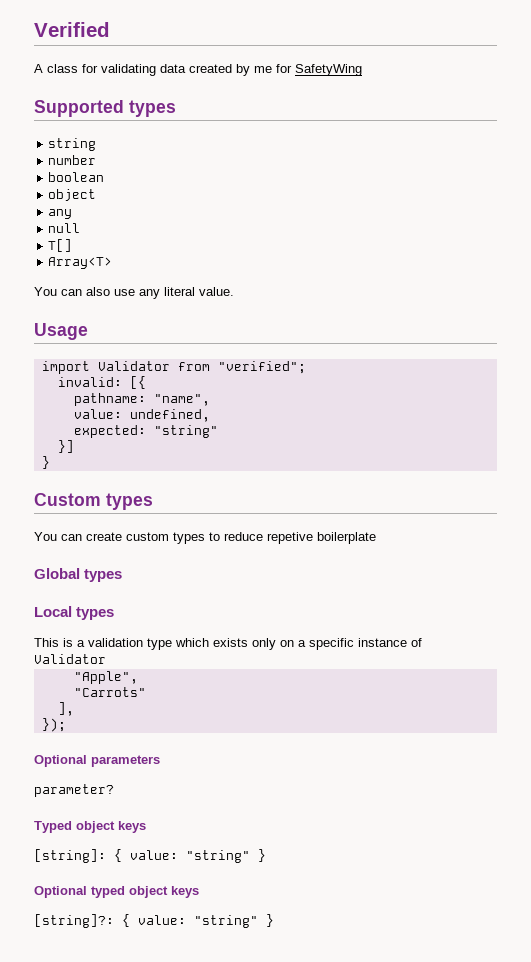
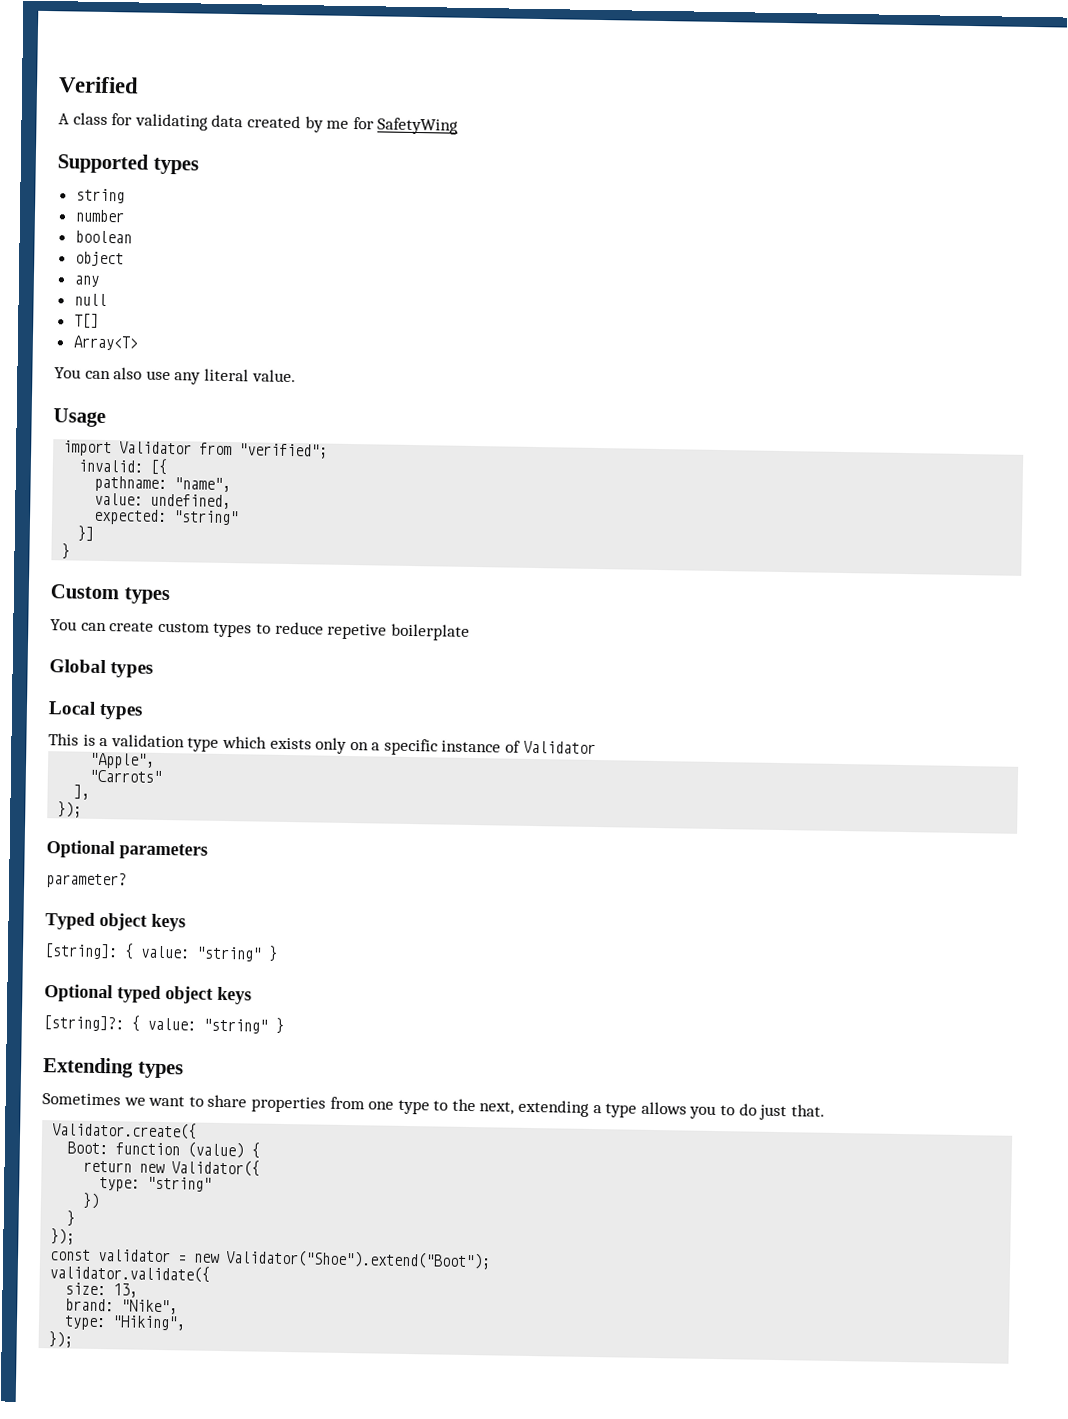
(274, 920) none -> [42,1057,184,1079] [42,1093,825,1121] [51,1121,198,1140] [67,1141,261,1159] [83,1159,261,1177] [99,1176,213,1192] [82,1192,101,1210] [66,1210,76,1227] [50,1228,76,1245] [49,1248,492,1270] [49,1264,211,1283] [65,1282,139,1298] [65,1298,179,1315] [64,1315,187,1331] [48,1331,74,1348] // Extending types // Sometimes we want to share properties from one type to the next, extending a type allows you to do just that. // Validator.create({ // Boot: function (value) { // return new Validator({ // type: "string" // }) // } // }); // const validator = new Validator("Shoe").extend("Boot"); // validator.validate({ // size: 13, // brand: "Nike", // type: "Hiking", // });

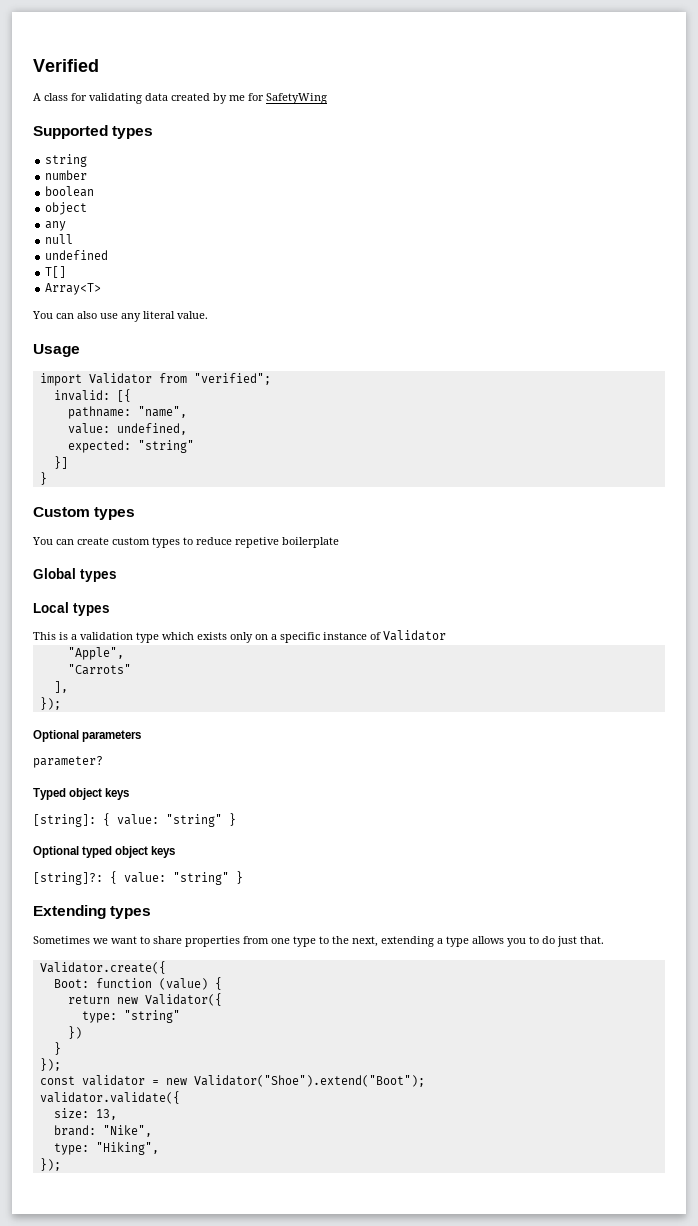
(107, 300) none -> [45,250,109,260] // undefined

